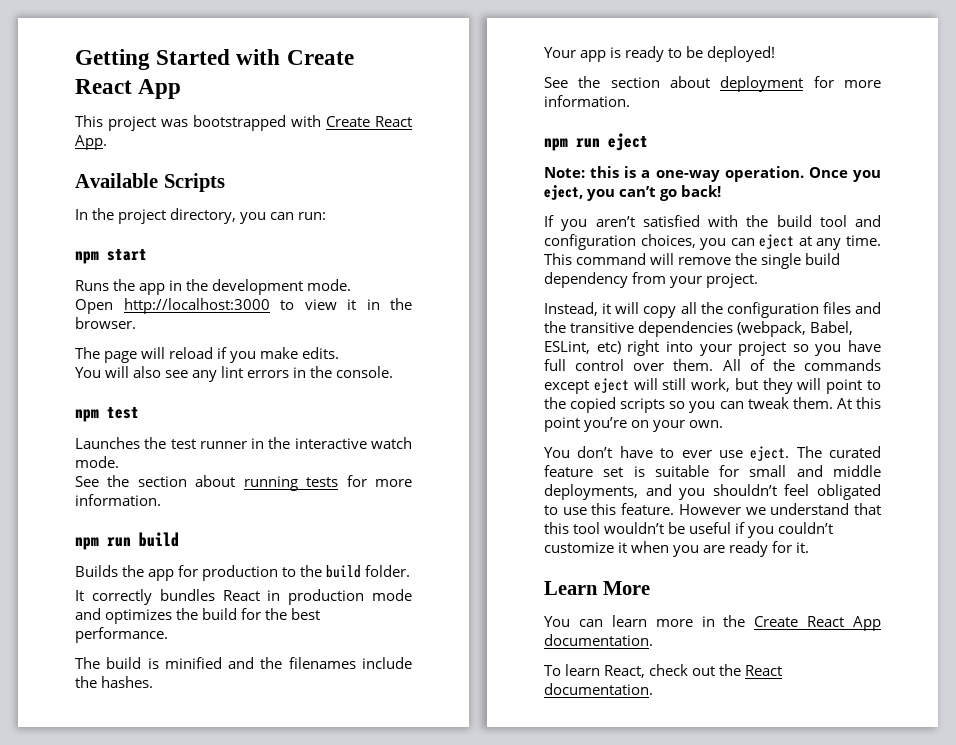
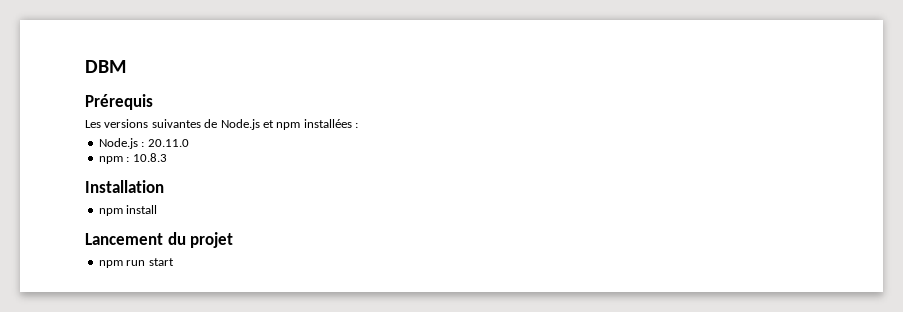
[75,49,354,70] [75,79,182,99] [75,115,412,131] [75,135,107,150] [75,173,225,192] [75,208,327,224] [75,249,147,264] [75,279,352,295] [75,298,412,314] [75,317,136,329] [75,347,340,363] [75,366,394,382] [75,407,139,422] [75,437,412,449] [75,456,119,468] [75,475,413,491] [75,494,161,506] [75,532,179,550] [75,565,411,581] [75,589,412,605] [75,608,321,624] [75,627,168,643] [75,657,412,669] [75,676,154,688] [544,46,776,62] [544,76,881,92] [544,95,630,107] [544,133,648,151] [544,166,882,182] [544,185,722,201] [544,215,881,231] [544,234,881,250] [544,253,841,269] [544,272,759,288] [544,302,881,318] [544,321,854,337] [544,340,881,356] [544,359,881,371] [544,378,881,394] [544,397,881,413] [544,417,724,432] [544,446,881,461] [544,465,881,477] [544,484,881,500] [544,503,881,515] [544,522,834,538] [544,541,810,557] [544,581,650,595] [544,615,881,631] [544,634,653,646] [544,664,783,678] [544,683,653,695] Getting Started with Create React App // This project was bootstrapped with Create React App. // Available Scripts // In the project directory, you can run: // npm start // Runs the app in the development mode. // Open http://localhost:3000 to view it in the browser. // The page will reload if you make edits. // You will also see any lint errors in the console. // npm test // Launches the test runner in the interactive watch mode. // See the section about running tests for more information. // npm run build // Builds the app for production to the build folder. // It correctly bundles React in production mode and optimizes the build for the best performance. // The build is minified and the filenames include the hashes. // Your app is ready to be deployed! // See the section about deployment for more information. // npm run eject // Note: this is a one-way operation. Once you eject, you can’t go back! // If you aren’t satisfied with the build tool and configuration choices, you can eject at any time. This command will remove the single build dependency from your project. // Instead, it will copy all the configuration files and the transitive dependencies (webpack, Babel, ESLint, etc) right into your project so you have full control over them. All of the commands except eject will still work, but they will point to the copied scripts so you can tweak them. At this point you’re on your own. // You don’t have to ever use eject. The curated feature set is suitable for small and middle deployments, and you shouldn’t feel obligated to use this feature. However we understand that this tool wouldn’t be useful if you couldn’t customize it when you are ready for it. // Learn More // You can learn more in the Create React App documentation. // To learn React, check out the React documentation. -> [85,60,126,73] [85,94,153,110] [85,119,358,130] [98,138,189,149] [98,153,167,164] [85,180,164,193] [98,205,158,216] [85,232,234,248] [98,258,174,268] DBM // Prérequis // Les versions suivantes de Node.js et npm installées : // Node.js : 20.11.0 // npm : 10.8.3 // Installation // npm install // Lancement du projet // npm run start

